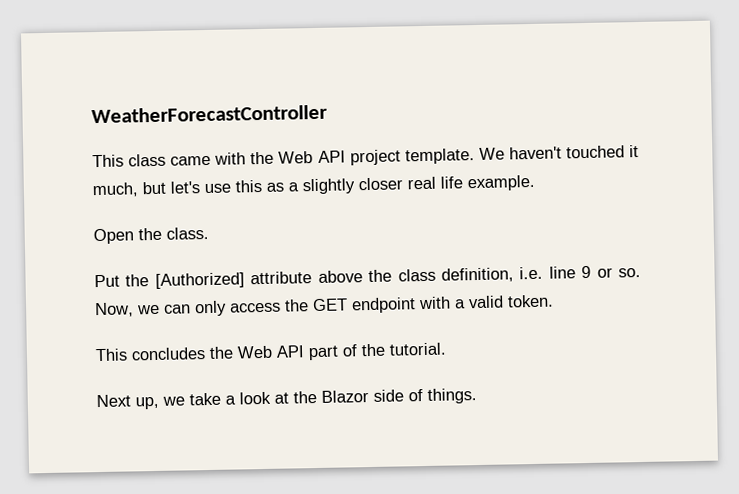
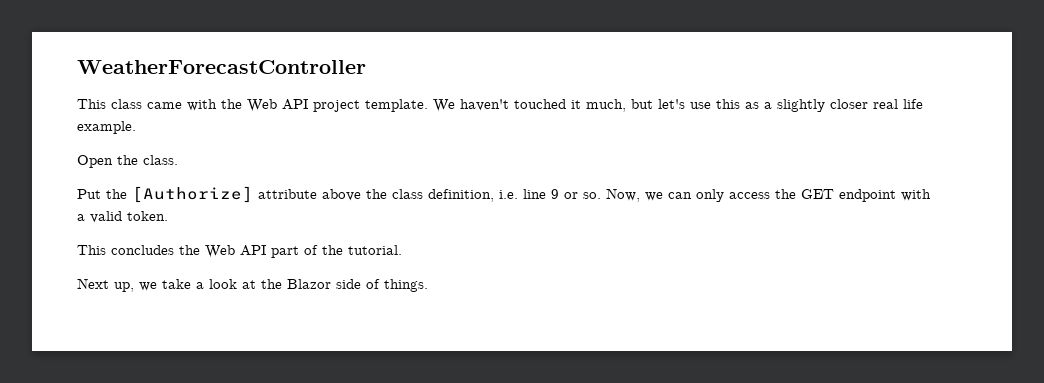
[154,272,245,289] [Authorized] -> [132,186,253,203] [Authorize]

